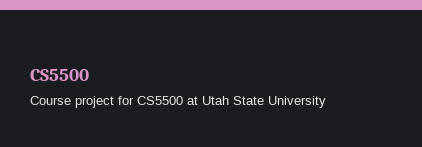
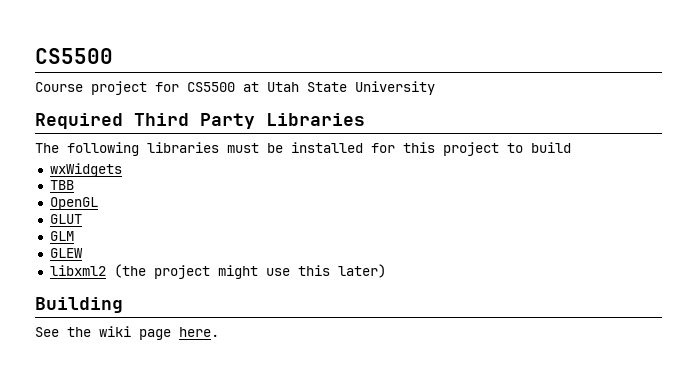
(326, 102) none -> [35,113,365,129] [35,142,571,156] [49,163,122,177] [49,180,74,190] [49,197,98,210] [49,214,82,224] [49,231,74,241] [49,248,83,258] [49,264,386,279] [35,297,123,313] [35,326,219,340] // Required Third Party Libraries // The following libraries must be installed for this project to build // wxWidgets // TBB // OpenGL // GLUT // GLM // GLEW // libxml2 (the project might use this later) // Building // See the wiki page here.

